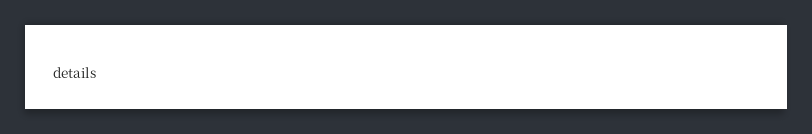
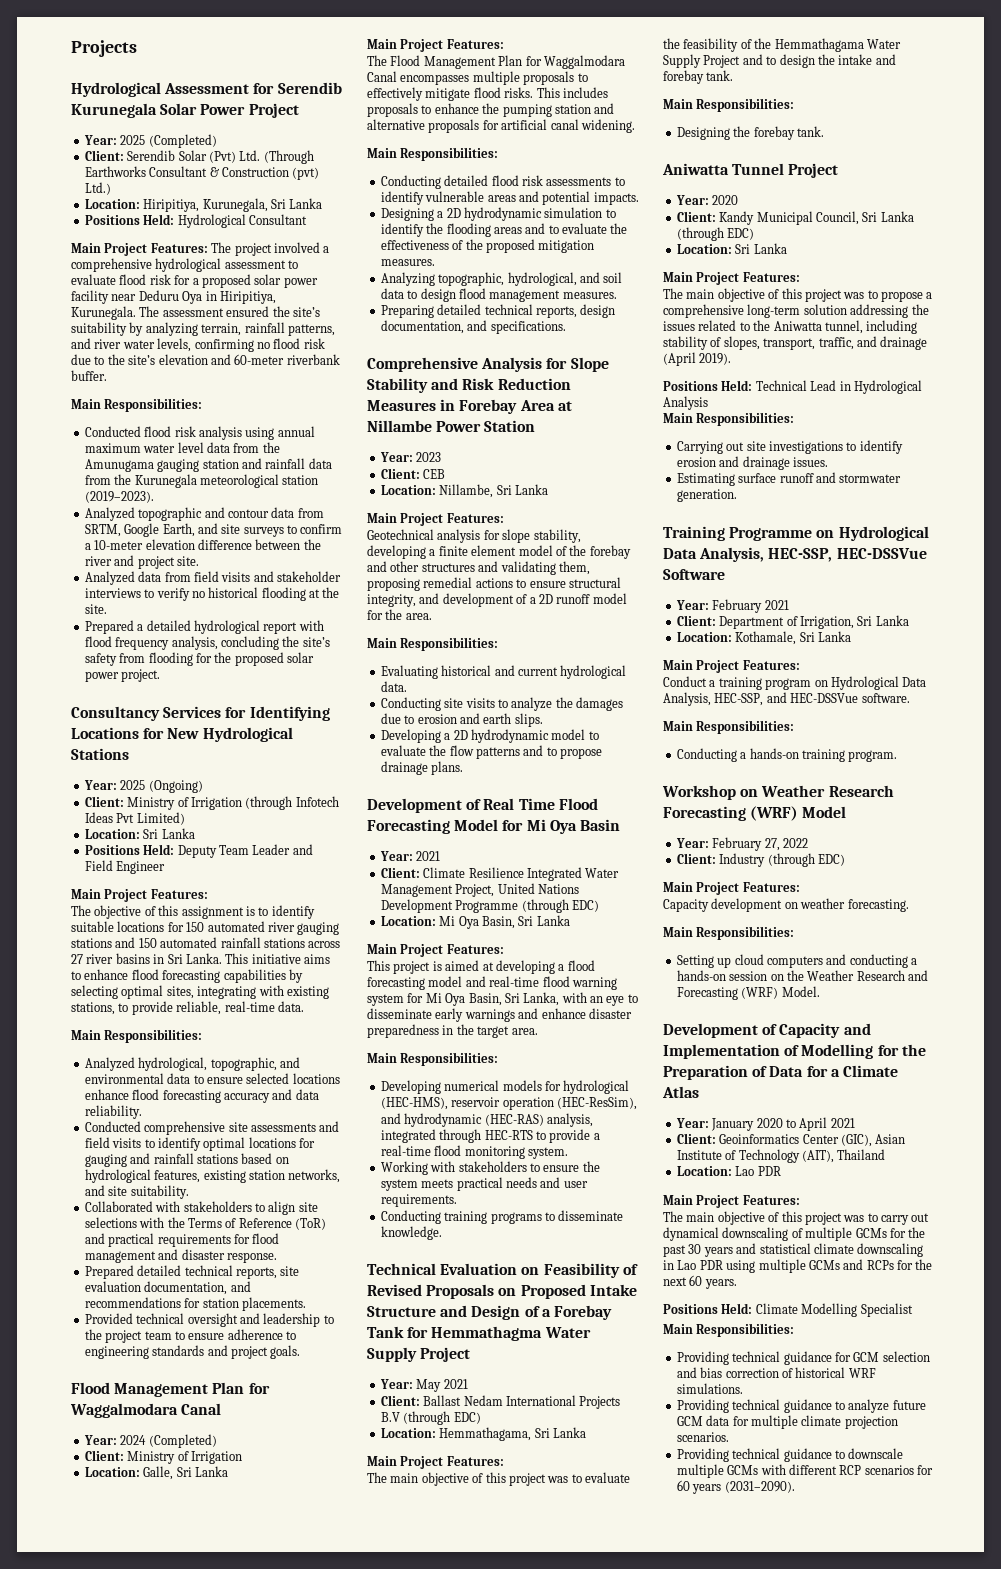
[53,67,96,78] details -> [71,40,137,57] [71,82,342,97] [71,103,299,118] [83,134,217,148] [84,150,314,164] [84,166,320,180] [84,182,111,195] [84,198,323,212] [84,214,307,228] [71,242,330,256] [71,258,299,272] [71,274,318,288] [71,290,276,304] [71,306,320,320] [71,322,335,336] [71,338,325,352] [71,354,340,365] [71,370,107,381] [71,398,203,412] [84,426,315,440] [84,442,280,453] [84,458,332,472] [84,474,319,488] [84,491,154,503] [84,507,324,521] [84,523,343,537] [84,539,321,550] [84,555,199,569] [84,571,341,585] [84,587,340,601] [84,604,107,614] [84,620,324,634] [84,636,330,650] [84,652,314,666] [84,669,161,682] [71,706,330,721] [71,727,293,742] [71,748,129,760] [83,780,203,793] [84,796,339,810] [84,812,185,825] [84,828,195,839] [84,844,313,858] [84,860,166,874] [71,889,208,902] [71,905,315,919] [71,921,340,935] [71,937,341,948] [71,953,330,964] [71,969,303,983] [71,985,329,999] [71,1001,304,1015] [71,1029,203,1043] [84,1057,300,1071] [84,1073,340,1084] [84,1089,319,1103] [84,1105,142,1119] [84,1121,340,1135] [84,1137,315,1151] [84,1153,289,1167] [84,1169,341,1183] [84,1185,189,1199] [84,1201,318,1215] [84,1217,326,1230] [84,1233,280,1247] [84,1249,277,1263] [84,1265,300,1279] [84,1281,251,1295] [84,1297,306,1311] [84,1313,334,1327] [84,1329,296,1343] [84,1345,301,1359] [71,1382,270,1397] [70,1403,222,1418] [83,1434,217,1448] [84,1450,242,1464] [84,1466,228,1480] [367,39,504,52] [367,55,625,69] [367,71,588,85] [367,87,608,101] [367,103,615,117] [367,119,635,133] [367,147,499,161] [380,175,625,189] [380,191,639,205] [380,207,616,221] [380,223,628,237] [380,239,595,253] [380,259,435,266] [380,272,623,286] [380,288,617,302] [380,304,616,318] [380,320,566,334] [367,357,609,372] [367,378,571,393] [367,399,572,414] [367,420,536,432] [379,452,442,462] [380,468,446,479] [380,484,548,498] [367,513,504,526] [367,529,581,543] [367,545,631,559] [367,561,590,575] [367,577,621,591] [367,593,627,607] [367,609,432,620] [367,637,499,651] [380,665,627,679] [380,681,407,692] [380,697,623,711] [380,713,543,727] [380,729,599,743] [380,745,602,759] [380,761,464,775] [367,798,598,813] [367,819,620,834] [379,851,441,861] [380,867,620,881] [380,883,579,897] [380,899,599,913] [380,915,570,929] [367,944,504,957] [367,960,595,974] [367,976,617,990] [367,992,638,1006] [367,1008,632,1022] [367,1024,538,1038] [367,1052,499,1066] [380,1080,630,1094] [380,1097,637,1110] [380,1113,593,1127] [380,1129,600,1143] [380,1145,568,1159] [380,1161,600,1175] [380,1177,588,1191] [380,1194,457,1207] [380,1210,624,1224] [380,1226,442,1240] [367,1263,638,1278] [367,1284,637,1299] [367,1305,612,1320] [367,1326,591,1341] [367,1347,471,1362] [379,1379,468,1392] [380,1395,621,1409] [380,1411,481,1425] [380,1427,586,1441] [367,1456,504,1469] [367,1472,630,1486] [663,38,901,52] [663,54,896,68] [663,70,734,84] [663,98,795,112] [676,126,824,140] [662,163,839,178] [675,195,739,205] [676,211,914,225] [676,227,755,241] [676,243,787,254] [663,272,800,285] [663,288,933,302] [663,304,929,318] [663,320,918,334] [663,336,928,350] [663,352,732,366] [663,380,922,394] [663,396,708,410] [663,412,795,426] [676,440,903,454] [676,456,828,470] [676,472,902,486] [676,489,737,502] [663,526,929,541] [663,547,927,562] [663,569,725,580] [675,599,789,613] [676,615,909,629] [676,631,851,645] [663,660,800,673] [663,676,927,690] [663,692,910,706] [663,720,795,734] [676,748,898,762] [662,785,894,800] [663,806,847,821] [675,837,808,851] [676,853,845,867] [663,882,800,895] [663,898,909,912] [663,926,795,940] [676,954,917,968] [676,970,928,981] [676,986,820,1000] [663,1023,871,1038] [663,1044,926,1059] [663,1065,898,1080] [662,1086,699,1098] [675,1117,855,1131] [676,1133,906,1147] [676,1149,886,1163] [676,1166,781,1176] [663,1195,800,1208] [663,1211,930,1225] [663,1227,926,1241] [663,1243,924,1257] [663,1259,933,1273] [663,1275,737,1289] [663,1303,913,1317] [663,1323,795,1337] [676,1351,930,1365] [676,1367,876,1378] [676,1383,743,1394] [676,1399,926,1413] [676,1415,898,1429] [676,1432,729,1442] [676,1448,904,1462] [676,1464,933,1478] [676,1480,795,1494] Projects // Hydrological Assessment for Serendib Kurunegala Solar Power Project // Year: 2025 (Completed) // Client: Serendib Solar (Pvt) Ltd. (Through Earthworks Consultant & Construction (pvt) Ltd.) // Location: Hiripitiya, Kurunegala, Sri Lanka // Positions Held: Hydrological Consultant // Main Project Features: The project involved a comprehensive hydrological assessment to evaluate flood risk for a proposed solar power facility near Deduru Oya in Hiripitiya, Kurunegala. The assessment ensured the site’s suitability by analyzing terrain, rainfall patterns, and river water levels, confirming no flood risk due to the site’s elevation and 60-meter riverbank buffer. // Main Responsibilities: // Conducted flood risk analysis using annual maximum water level data from the Amunugama gauging station and rainfall data from the Kurunegala meteorological station (2019–2023). // Analyzed topographic and contour data from SRTM, Google Earth, and site surveys to confirm a 10-meter elevation difference between the river and project site. // Analyzed data from field visits and stakeholder interviews to verify no historical flooding at the site. // Prepared a detailed hydrological report with flood frequency analysis, concluding the site’s safety from flooding for the proposed solar power project. // Consultancy Services for Identifying Locations for New Hydrological Stations // Year: 2025 (Ongoing) // Client: Ministry of Irrigation (through Infotech Ideas Pvt Limited) // Location: Sri Lanka // Positions Held: Deputy Team Leader and Field Engineer // Main Project Features: // The objective of this assignment is to identify suitable locations for 150 automated river gauging stations and 150 automated rainfall stations across 27 river basins in Sri Lanka. This initiative aims to enhance flood forecasting capabilities by selecting optimal sites, integrating with existing stations, to provide reliable, real-time data. // Main Responsibilities: // Analyzed hydrological, topographic, and environmental data to ensure selected locations enhance flood forecasting accuracy and data reliability. // Conducted comprehensive site assessments and field visits to identify optimal locations for gauging and rainfall stations based on hydrological features, existing station networks, and site suitability. // Collaborated with stakeholders to align site selections with the Terms of Reference (ToR) and practical requirements for flood management and disaster response. // Prepared detailed technical reports, site evaluation documentation, and recommendations for station placements. // Provided technical oversight and leadership to the project team to ensure adherence to engineering standards and project goals. // Flood Management Plan for Waggalmodara Canal // Year: 2024 (Completed) // Client: Ministry of Irrigation // Location: Galle, Sri Lanka // Main Project Features: // The Flood Management Plan for Waggalmodara Canal encompasses multiple proposals to effectively mitigate flood risks. This includes proposals to enhance the pumping station and alternative proposals for artificial canal widening. // Main Responsibilities: // Conducting detailed flood risk assessments to identify vulnerable areas and potential impacts. // Designing a 2D hydrodynamic simulation to identify the flooding areas and to evaluate the effectiveness of the proposed mitigation measures. // Analyzing topographic, hydrological, and soil data to design flood management measures. // Preparing detailed technical reports, design documentation, and specifications. // Comprehensive Analysis for Slope Stability and Risk Reduction Measures in Forebay Area at Nillambe Power Station // Year: 2023 // Client: CEB // Location: Nillambe, Sri Lanka // Main Project Features: // Geotechnical analysis for slope stability, developing a finite element model of the forebay and other structures and validating them, proposing remedial actions to ensure structural integrity, and development of a 2D runoff model for the area. // Main Responsibilities: // Evaluating historical and current hydrological data. // Conducting site visits to analyze the damages due to erosion and earth slips. // Developing a 2D hydrodynamic model to evaluate the flow patterns and to propose drainage plans. // Development of Real Time Flood Forecasting Model for Mi Oya Basin // Year: 2021 // Client: Climate Resilience Integrated Water Management Project, United Nations Development Programme (through EDC) // Location: Mi Oya Basin, Sri Lanka // Main Project Features: // This project is aimed at developing a flood forecasting model and real-time flood warning system for Mi Oya Basin, Sri Lanka, with an eye to disseminate early warnings and enhance disaster preparedness in the target area. // Main Responsibilities: // Developing numerical models for hydrological (HEC-HMS), reservoir operation (HEC-ResSim), and hydrodynamic (HEC-RAS) analysis, integrated through HEC-RTS to provide a real-time flood monitoring system. // Working with stakeholders to ensure the system meets practical needs and user requirements. // Conducting training programs to disseminate knowledge. // Technical Evaluation on Feasibility of Revised Proposals on Proposed Intake Structure and Design of a Forebay Tank for Hemmathagma Water Supply Project // Year: May 2021 // Client: Ballast Nedam International Projects B.V (through EDC) // Location: Hemmathagama, Sri Lanka // Main Project Features: // The main objective of this project was to evaluate the feasibility of the Hemmathagama Water Supply Project and to design the intake and forebay tank. // Main Responsibilities: // Designing the forebay tank. // Aniwatta Tunnel Project // Year: 2020 // Client: Kandy Municipal Council, Sri Lanka (through EDC) // Location: Sri Lanka // Main Project Features: // The main objective of this project was to propose a comprehensive long-term solution addressing the issues related to the Aniwatta tunnel, including stability of slopes, transport, traffic, and drainage (April 2019). // Positions Held: Technical Lead in Hydrological Analysis // Main Responsibilities: // Carrying out site investigations to identify erosion and drainage issues. // Estimating surface runoff and stormwater generation. // Training Programme on Hydrological Data Analysis, HEC-SSP, HEC-DSSVue Software // Year: February 2021 // Client: Department of Irrigation, Sri Lanka // Location: Kothamale, Sri Lanka // Main Project Features: // Conduct a training program on Hydrological Data Analysis, HEC-SSP, and HEC-DSSVue software. // Main Responsibilities: // Conducting a hands-on training program. // Workshop on Weather Research Forecasting (WRF) Model // Year: February 27, 2022 // Client: Industry (through EDC) // Main Project Features: // Capacity development on weather forecasting. // Main Responsibilities: // Setting up cloud computers and conducting a hands-on session on the Weather Research and Forecasting (WRF) Model. // Development of Capacity and Implementation of Modelling for the Preparation of Data for a Climate Atlas // Year: January 2020 to April 2021 // Client: Geoinformatics Center (GIC), Asian Institute of Technology (AIT), Thailand // Location: Lao PDR // Main Project Features: // The main objective of this project was to carry out dynamical downscaling of multiple GCMs for the past 30 years and statistical climate downscaling in Lao PDR using multiple GCMs and RCPs for the next 60 years. // Positions Held: Climate Modelling Specialist // Main Responsibilities: // Providing technical guidance for GCM selection and bias correction of historical WRF simulations. // Providing technical guidance to analyze future GCM data for multiple climate projection scenarios. // Providing technical guidance to downscale multiple GCMs with different RCP scenarios for 60 years (2031–2090).

